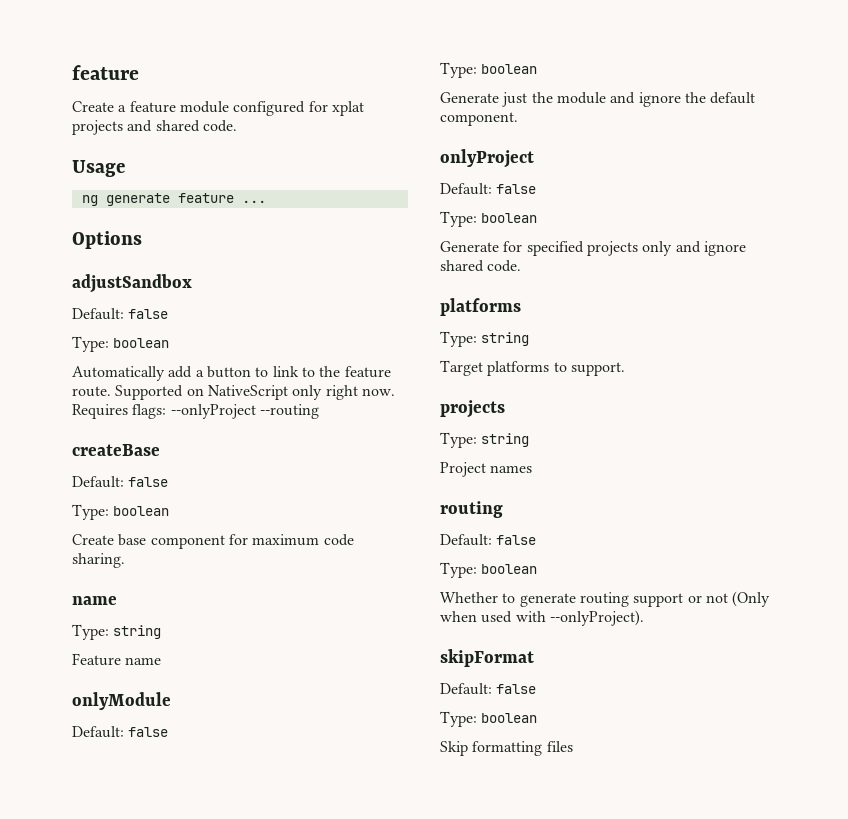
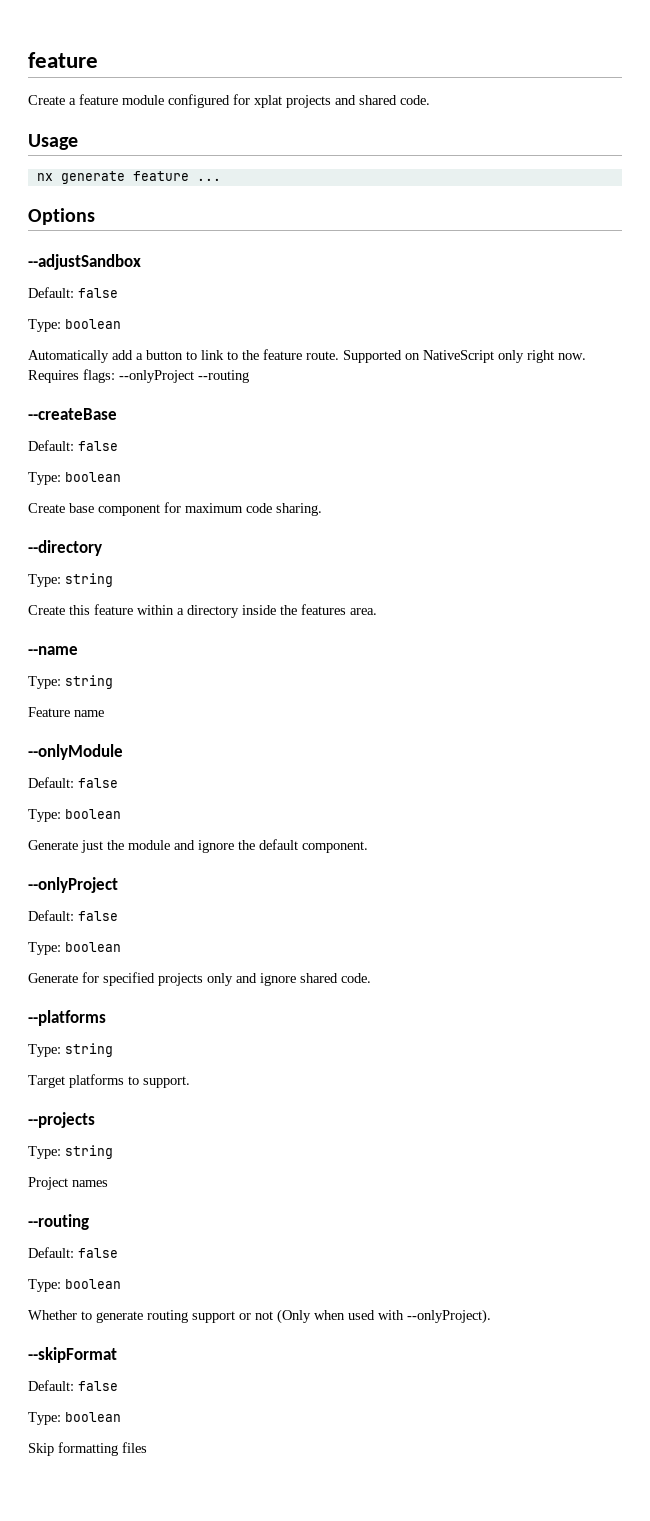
[81,195,98,206] ng -> [36,173,53,181] nx
[72,274,192,293] adjustSandbox -> [28,254,141,270] --adjustSandbox
[72,444,160,456] createBase -> [28,408,117,420] --createBase
[72,596,117,605] name -> [28,540,102,556] [28,573,113,587] [28,604,377,618] [28,646,78,655] --directory // Type: string // Create this feature within a directory inside the features area. // --name
[72,692,171,710] onlyModule -> [28,744,123,760] --onlyModule
[440,149,534,168] onlyProject -> [28,877,118,893] --onlyProject
[440,298,521,316] platforms -> [28,1010,106,1026] --platforms
[440,400,505,418] projects -> [28,1112,95,1128] --projects
[440,501,503,518] routing -> [28,1214,89,1230] --routing
[440,649,534,667] skipFormat -> [28,1347,117,1363] --skipFormat

